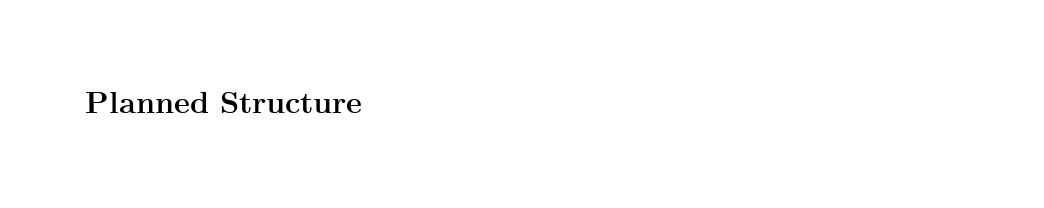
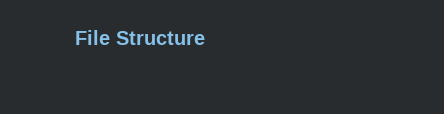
[85,92,209,113] Planned -> [75,30,110,45] File

